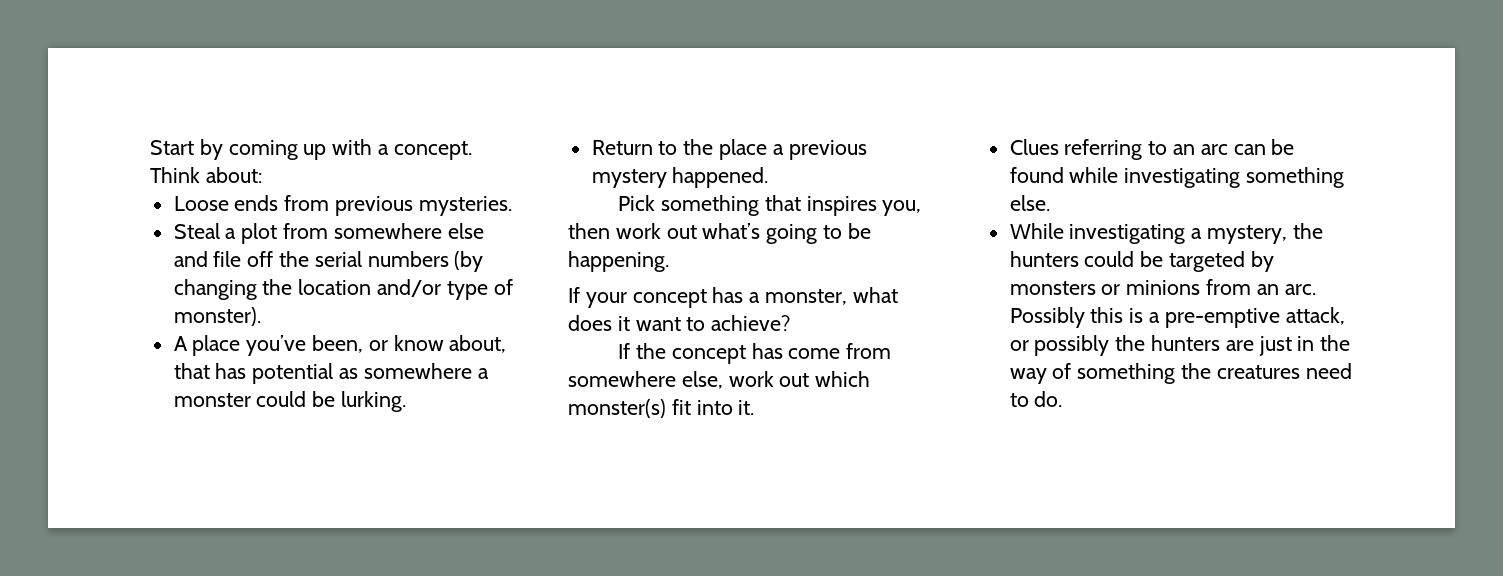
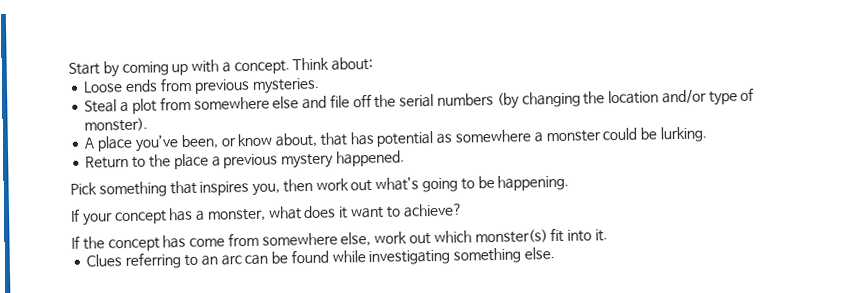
[1009,223,1323,244] [1009,251,1274,272] [1009,279,1316,295] [1009,307,1345,328] [1009,335,1351,356] [1009,363,1352,384] [1009,391,1063,407] // While investigating a mystery, the hunters could be targeted by monsters or minions from an arc. Possibly this is a pre-emptive attack, or possibly the hunters are just in the way of something the creatures need to do. -> (555, 253) none

